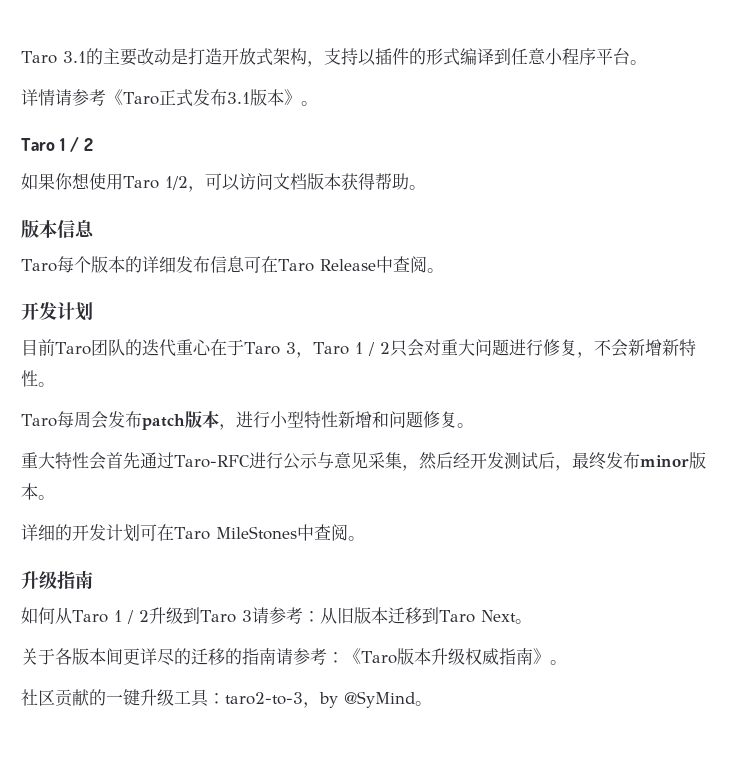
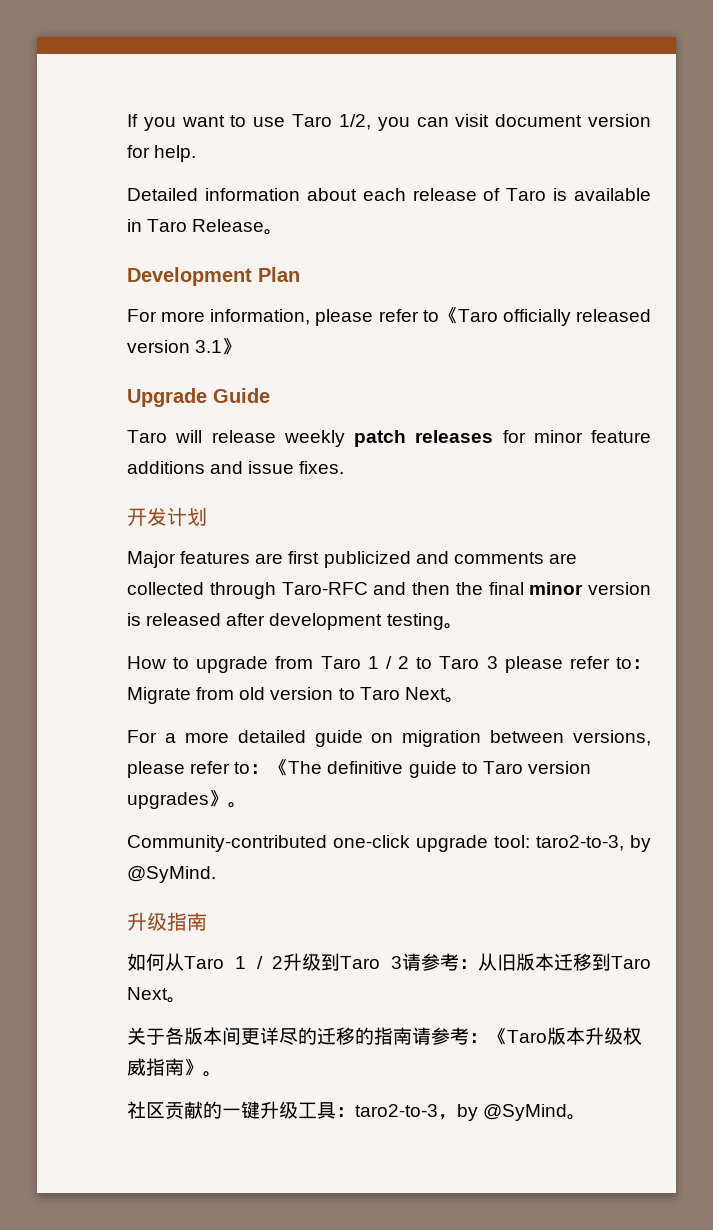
[21,48,647,67] [21,89,318,107] [21,137,93,152] [21,173,426,192] [21,219,95,238] [21,256,444,273] [21,302,93,321] [21,339,696,358] [21,370,55,387] [21,411,474,430] [21,452,706,471] [21,483,55,500] [21,524,365,542] Taro 3.1的主要改动是打造开放式架构，支持以插件的形式编译到任意小程序平台。 // 详情请参考《Taro正式发布3.1版本》。 // Taro 1 / 2 // 如果你想使用Taro 1/2，可以访问文档版本获得帮助。 // 版本信息 // Taro每个版本的详细发布信息可在Taro Release中查阅。 // 开发计划 // 目前Taro团队的迭代重心在于Taro 3，Taro 1 / 2只会对重大问题进行修复，不会新增新特性。 // Taro每周会发布patch版本，进行小型特性新增和问题修复。 // 重大特性会首先通过Taro-RFC进行公示与意见采集，然后经开发测试后，最终发布minor版本。 // 详细的开发计划可在Taro MileStones中查阅。 -> [127,114,651,131] [127,145,197,162] [127,188,651,201] [127,219,284,235] [127,267,300,286] [127,306,651,326] [127,337,242,355] [127,388,270,407] [127,430,651,447] [127,461,345,474] [127,507,207,526] [127,551,577,568] [127,582,651,599] [127,613,463,630] [127,656,651,673] [127,687,464,704] [127,730,651,747] [127,758,591,778] [127,789,247,809] [127,835,651,852] [127,866,216,883] If you want to use Taro 1/2, you can visit document version for help. // Detailed information about each release of Taro is available in Taro Release。 // Development Plan // For more information, please refer to《Taro officially released version 3.1》 // Upgrade Guide // Taro will release weekly patch releases for minor feature additions and issue fixes. // 开发计划 // Major features are first publicized and comments are collected through Taro-RFC and then the final minor version is released after development testing。 // How to upgrade from Taro 1 / 2 to Taro 3 please refer to：Migrate from old version to Taro Next。 // For a more detailed guide on migration between versions, please refer to：《The definitive guide to Taro version upgrades》。 // Community-contributed one-click upgrade tool: taro2-to-3, by @SyMind.

